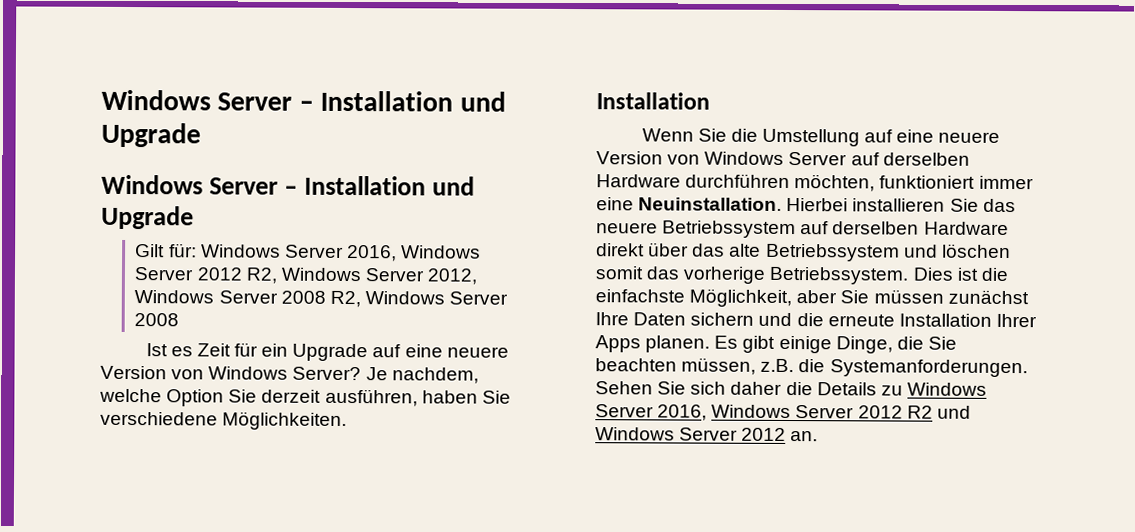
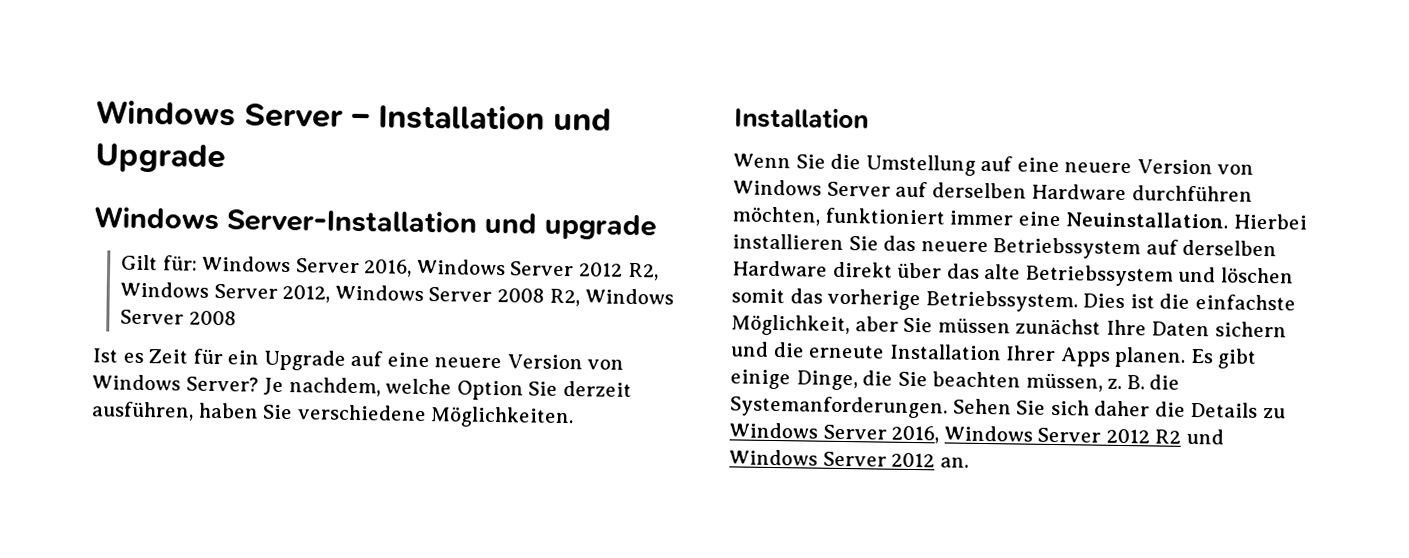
[208,175,475,196] [101,205,194,230] Server – Installation und Upgrade -> [226,208,657,241] Server-Installation und upgrade
[760,358,795,373] z.B. -> [1107,375,1145,390] z. B.

